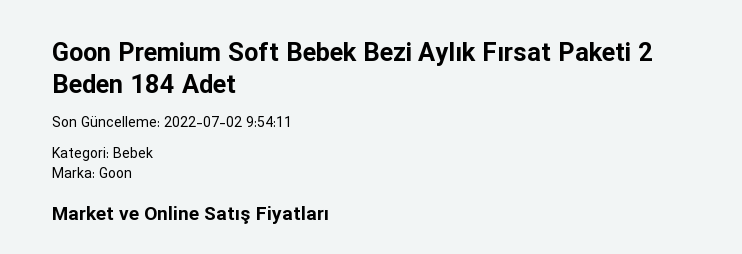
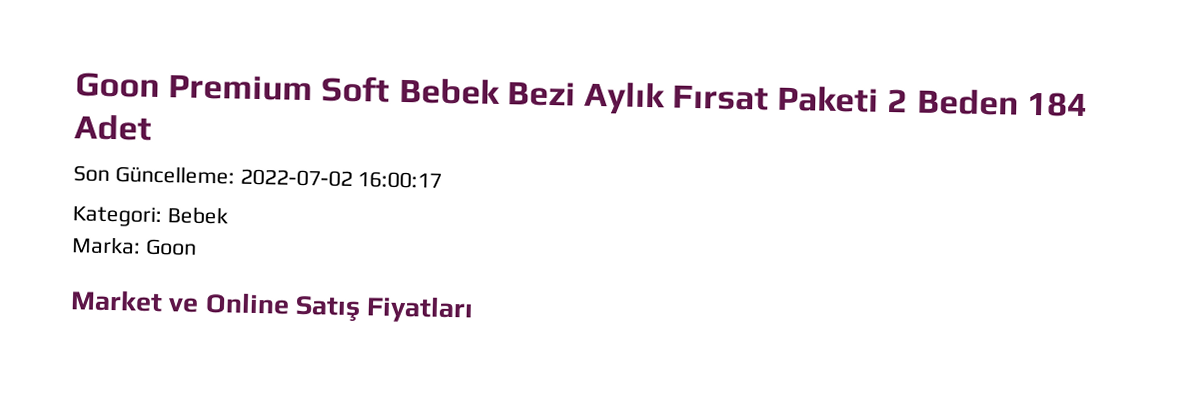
[246,116,292,127] 9:54:11 -> [357,171,443,189] 16:00:17

